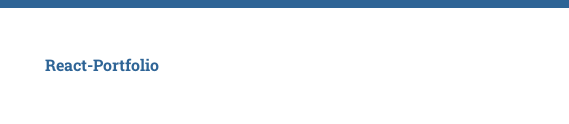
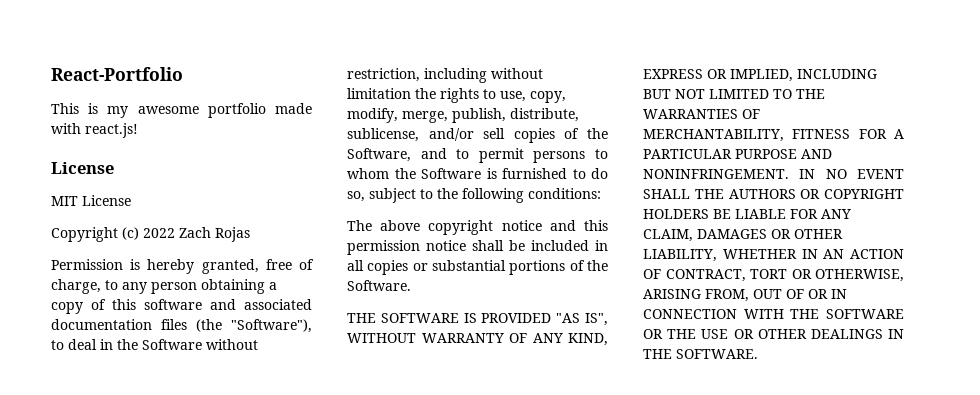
(159, 65) none -> [51,103,312,118] [51,123,138,138] [51,162,114,174] [51,195,131,206] [51,227,250,242] [51,259,314,274] [51,279,277,294] [51,299,312,314] [51,319,312,333] [51,339,258,350] [347,68,543,83] [347,88,566,103] [347,108,579,123] [347,128,608,143] [347,148,608,163] [347,168,608,179] [347,188,601,203] [347,220,608,235] [347,240,608,255] [347,260,608,275] [347,280,411,291] [347,313,608,326] [347,333,608,346] [643,69,877,82] [643,89,825,99] [643,109,760,119] [643,129,904,142] [643,149,832,159] [643,169,904,179] [643,189,904,199] [643,209,851,219] [643,229,843,242] [643,249,904,262] [643,269,904,282] [643,289,847,302] [643,309,904,319] [643,329,904,339] [643,349,758,359] // This is my awesome portfolio made with react.js! // License // MIT License // Copyright (c) 2022 Zach Rojas // Permission is hereby granted, free of charge, to any person obtaining a copy of this software and associated documentation files (the "Software"), to deal in the Software without restriction, including without limitation the rights to use, copy, modify, merge, publish, distribute, sublicense, and/or sell copies of the Software, and to permit persons to whom the Software is furnished to do so, subject to the following conditions: // The above copyright notice and this permission notice shall be included in all copies or substantial portions of the Software. // THE SOFTWARE IS PROVIDED "AS IS", WITHOUT WARRANTY OF ANY KIND, EXPRESS OR IMPLIED, INCLUDING BUT NOT LIMITED TO THE WARRANTIES OF MERCHANTABILITY, FITNESS FOR A PARTICULAR PURPOSE AND NONINFRINGEMENT. IN NO EVENT SHALL THE AUTHORS OR COPYRIGHT HOLDERS BE LIABLE FOR ANY CLAIM, DAMAGES OR OTHER LIABILITY, WHETHER IN AN ACTION OF CONTRACT, TORT OR OTHERWISE, ARISING FROM, OUT OF OR IN CONNECTION WITH THE SOFTWARE OR THE USE OR OTHER DEALINGS IN THE SOFTWARE.

